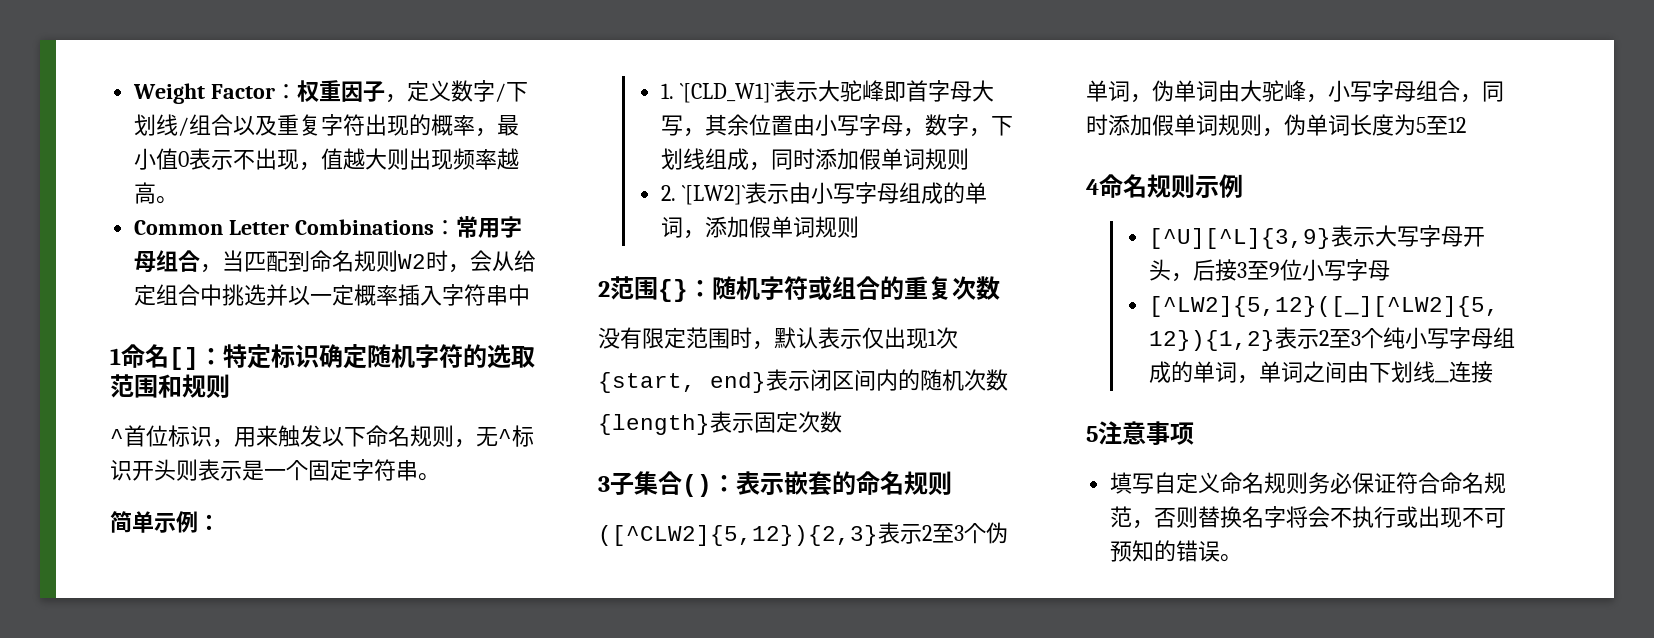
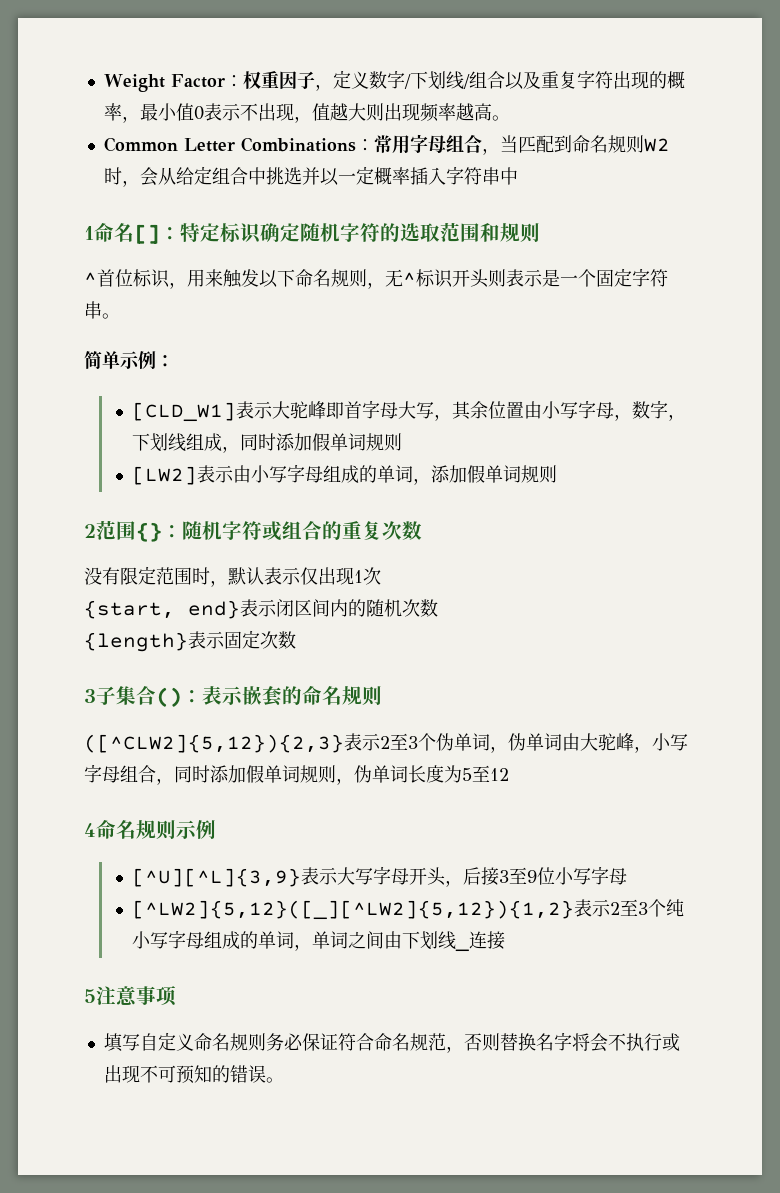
[661,83,776,103] 1. `[CLD_W1]` -> [131,402,236,422] [CLD_W1]
[661,185,747,205] 2. `[LW2]` -> [131,466,197,485] [LW2]

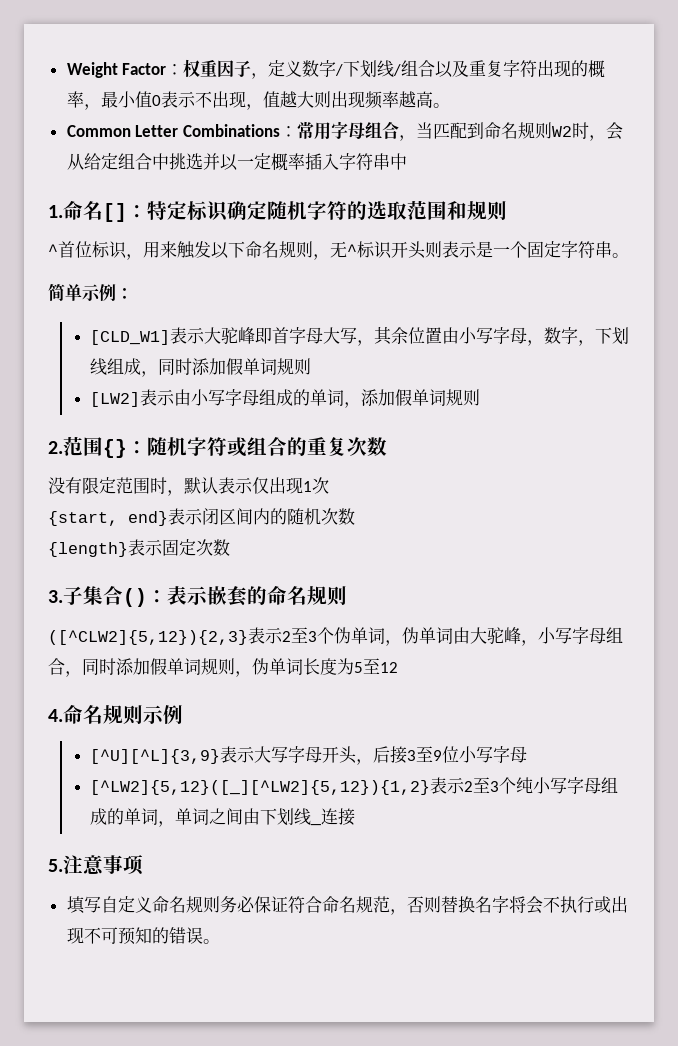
[84,226,94,240] 1 -> [48,205,63,218] 1.
[84,524,96,538] 2 -> [48,441,63,454] 2.
[84,689,96,703] 3 -> [48,590,63,603] 3.
[84,823,96,837] 4 -> [48,709,63,722] 4.
[84,989,96,1003] 5 -> [48,859,63,872] 5.

